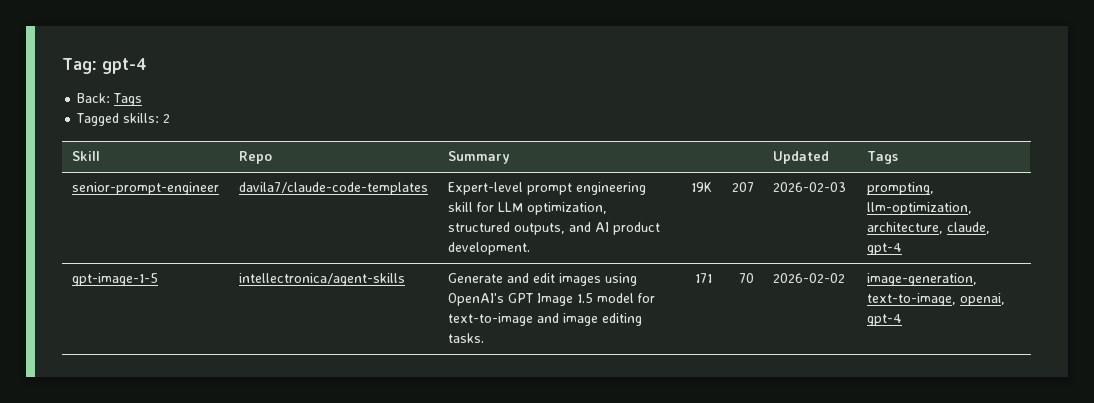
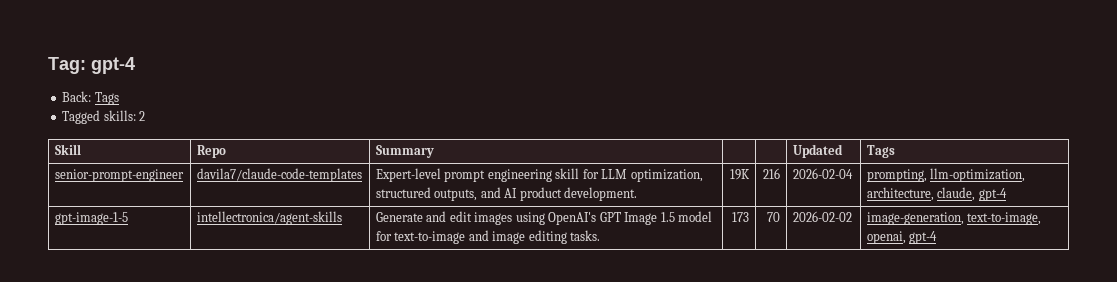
[732,182,755,192] [772,182,846,192] 207 | 2026-02-03 -> [763,168,781,179] [792,168,853,179] 216 | 2026-02-04
[695,273,713,283] 171 -> [732,212,750,222] 173

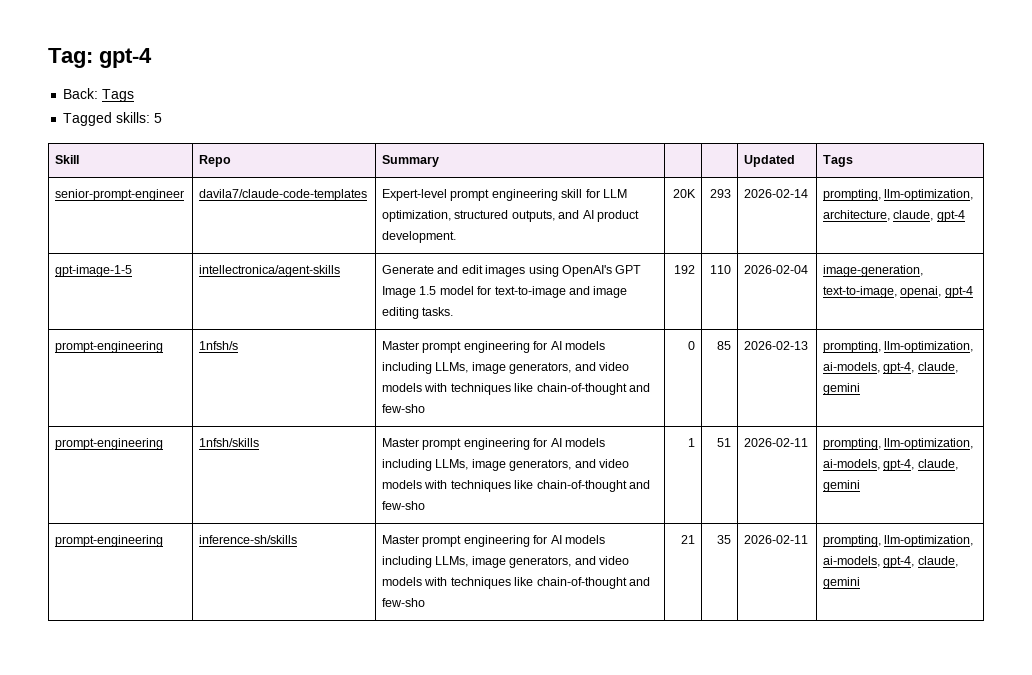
[139,111,146,121] 2 -> [154,113,163,123] 5
[730,169,751,180] [763,168,781,179] [792,168,853,179] 19K | 216 | 2026-02-04 -> [672,189,696,198] [709,189,731,198] [744,189,809,198] 20K | 293 | 2026-02-14
[732,212,750,222] [767,212,781,222] [792,211,852,222] 173 | 70 | 2026-02-02 -> [673,265,695,274] [709,265,731,274] [744,265,809,274] 192 | 110 | 2026-02-04
(938, 237) none -> [55,341,164,353] [199,341,239,350] [382,341,605,353] [382,362,629,374] [382,383,650,395] [382,404,426,413] [687,341,695,350] [716,341,731,350] [744,341,809,350] [823,341,974,353] [823,362,958,374] [823,383,861,395] [55,438,164,450] [199,438,260,447] [382,438,605,450] [382,459,629,471] [382,480,650,492] [382,501,426,510] [687,438,695,447] [716,438,731,447] [744,438,809,447] [823,438,974,450] [823,459,958,471] [823,480,861,492] [55,535,164,547] [199,535,298,544] [382,535,605,547] [382,556,629,568] [382,577,650,589] [382,598,426,607] [680,535,695,544] [716,535,731,544] [744,535,809,544] [823,535,974,547] [823,556,958,568] [823,577,861,589] // prompt-engineering | 1nfsh/s | Master prompt engineering for AI models including LLMs, image generators, and video models with techniques like chain-of-thought and few-sho | 0 | 85 | 2026-02-13 | prompting, llm-optimization, ai-models, gpt-4, claude, gemini // prompt-engineering | 1nfsh/skills | Master prompt engineering for AI models including LLMs, image generators, and video models with techniques like chain-of-thought and few-sho | 1 | 51 | 2026-02-11 | prompting, llm-optimization, ai-models, gpt-4, claude, gemini // prompt-engineering | inference-sh/skills | Master prompt engineering for AI models including LLMs, image generators, and video models with techniques like chain-of-thought and few-sho | 21 | 35 | 2026-02-11 | prompting, llm-optimization, ai-models, gpt-4, claude, gemini

